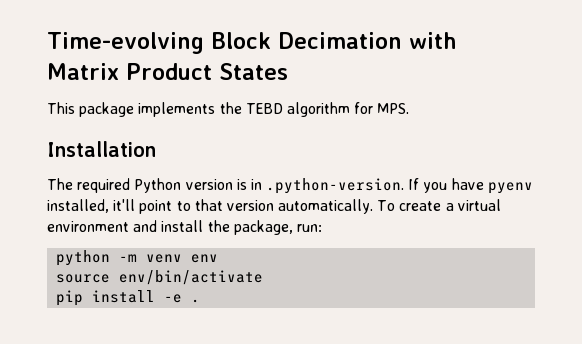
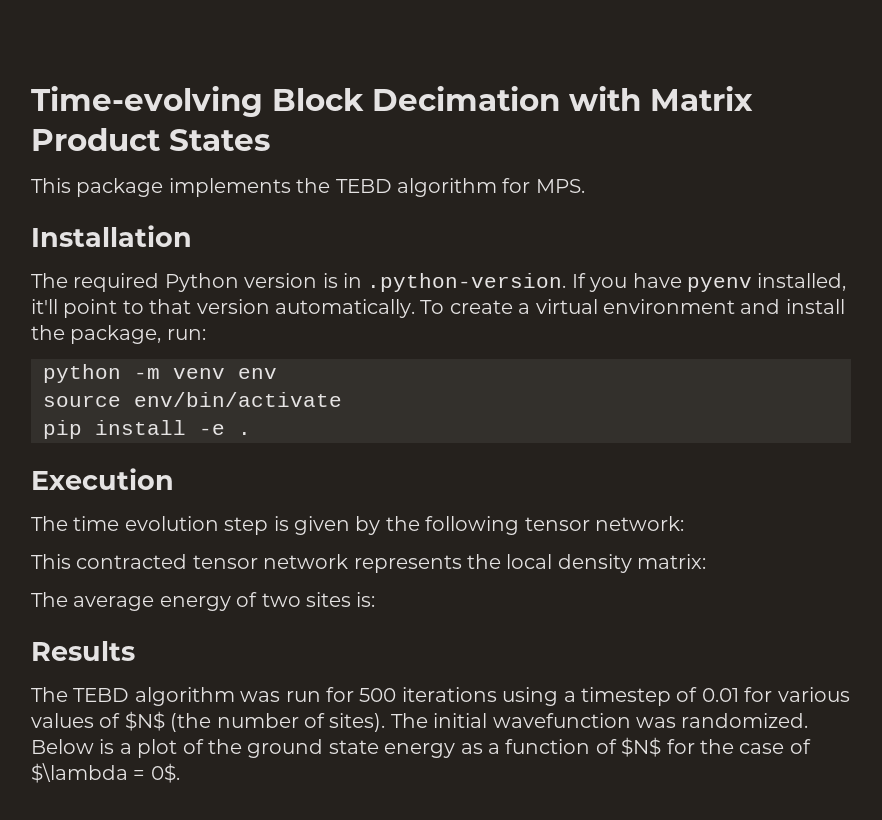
(201, 301) none -> [31,468,174,490] [31,516,684,535] [31,554,707,573] [31,592,376,611] [31,641,135,661] [31,687,850,706] [31,711,809,732] [31,737,811,758] [31,763,180,783] // Execution // The time evolution step is given by the following tensor network: // This contracted tensor network represents the local density matrix: // The average energy of two sites is: // Results // The TEBD algorithm was run for 500 iterations using a timestep of 0.01 for various values of $N$ (the number of sites). The initial wavefunction was randomized. Below is a plot of the ground state energy as a function of $N$ for the case of $\lambda = 0$.

